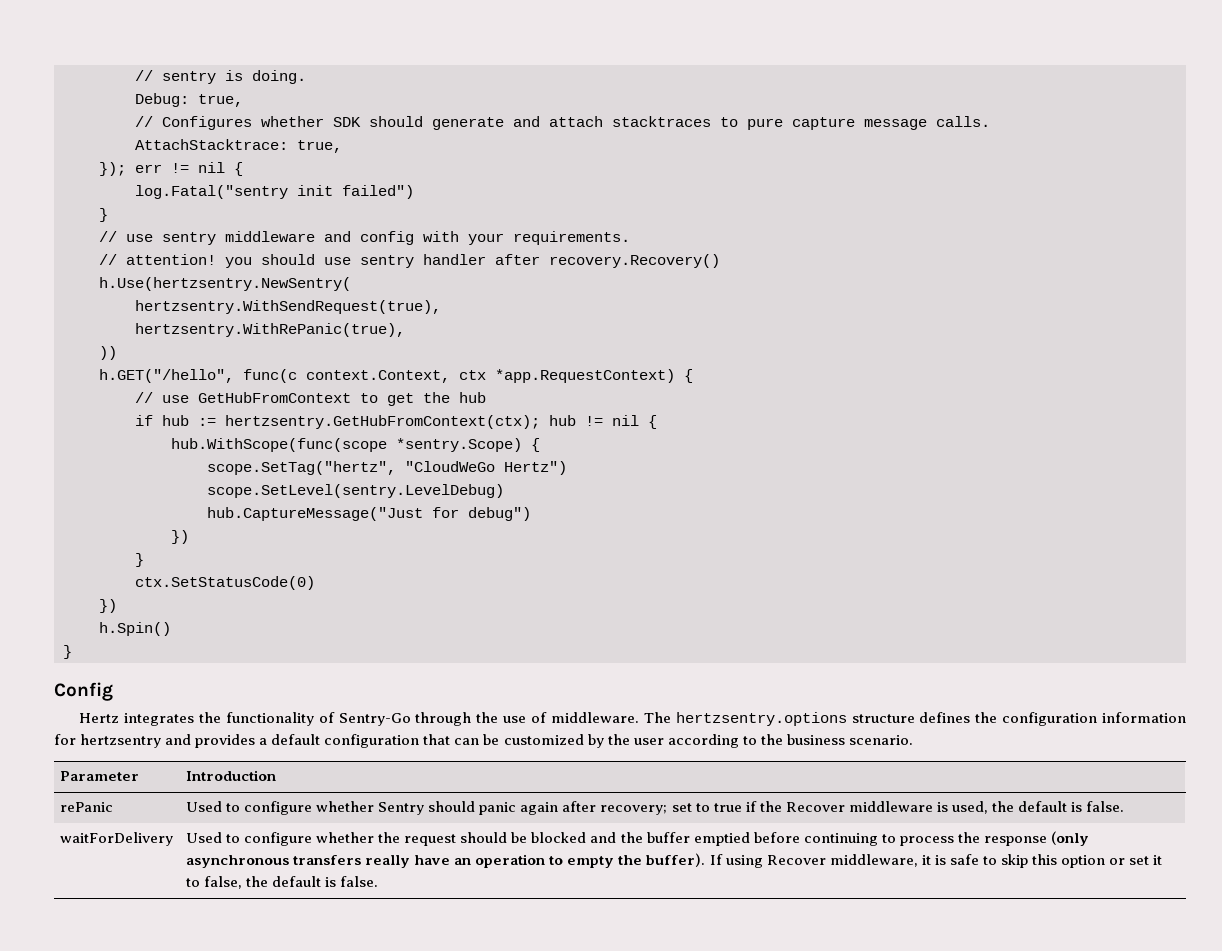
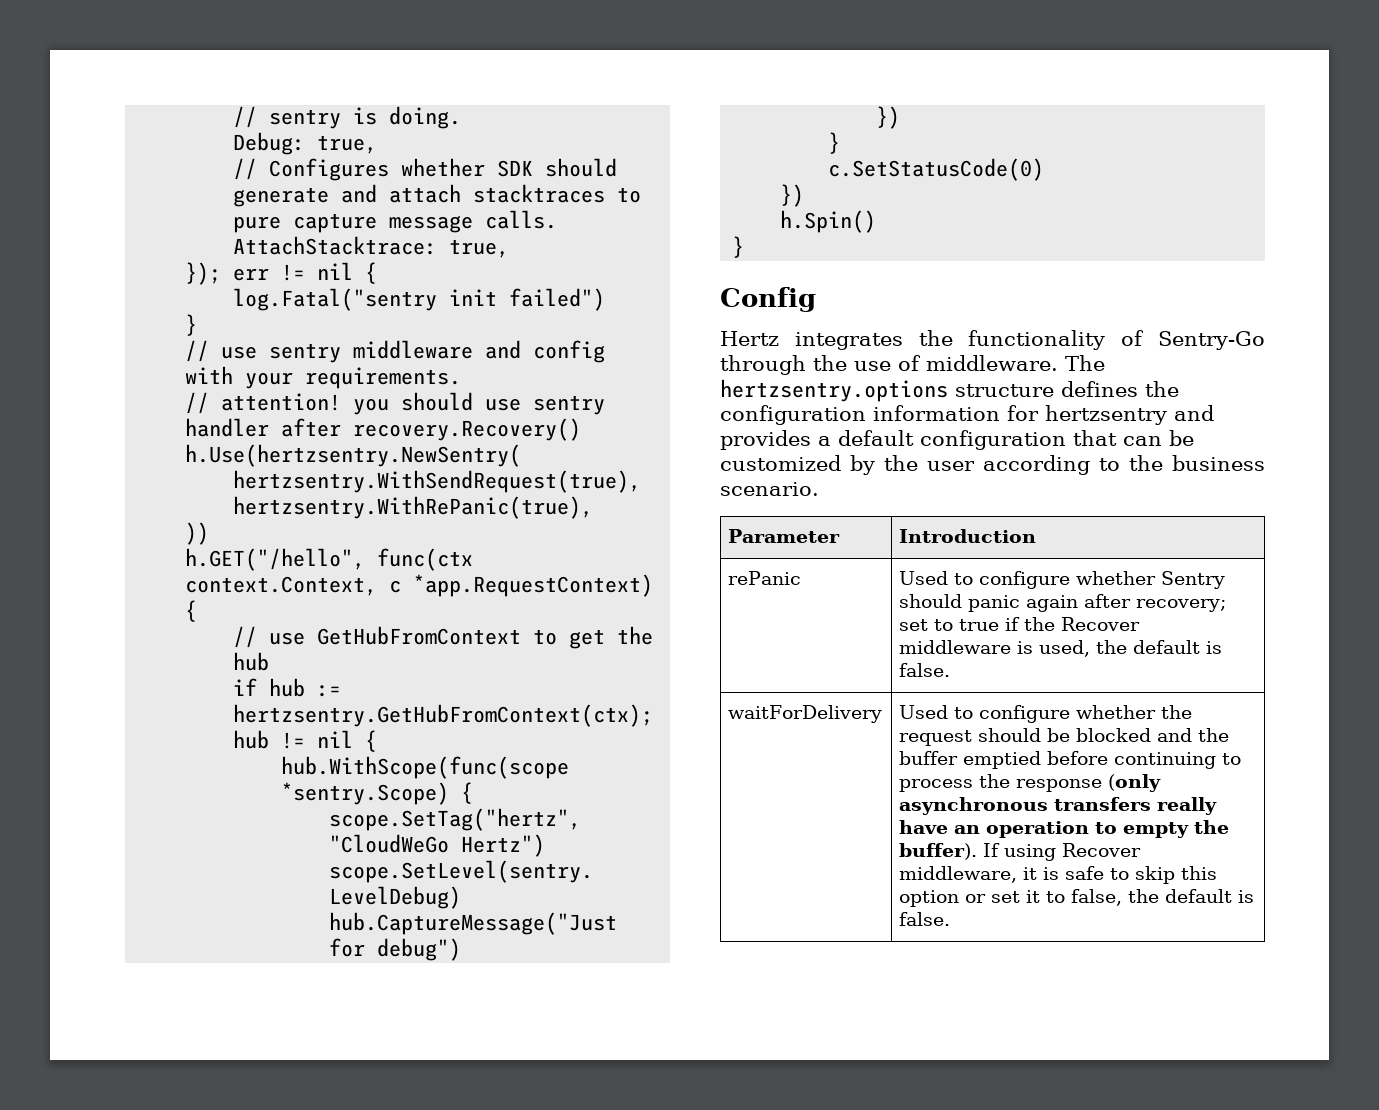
[243,369,486,383] func(c context.Context, ctx -> [377,548,474,571] [185,576,402,596] func(ctx context.Context, c
[135,576,315,590] ctx.SetStatusCode(0) -> [828,158,1045,181] c.SetStatusCode(0)

